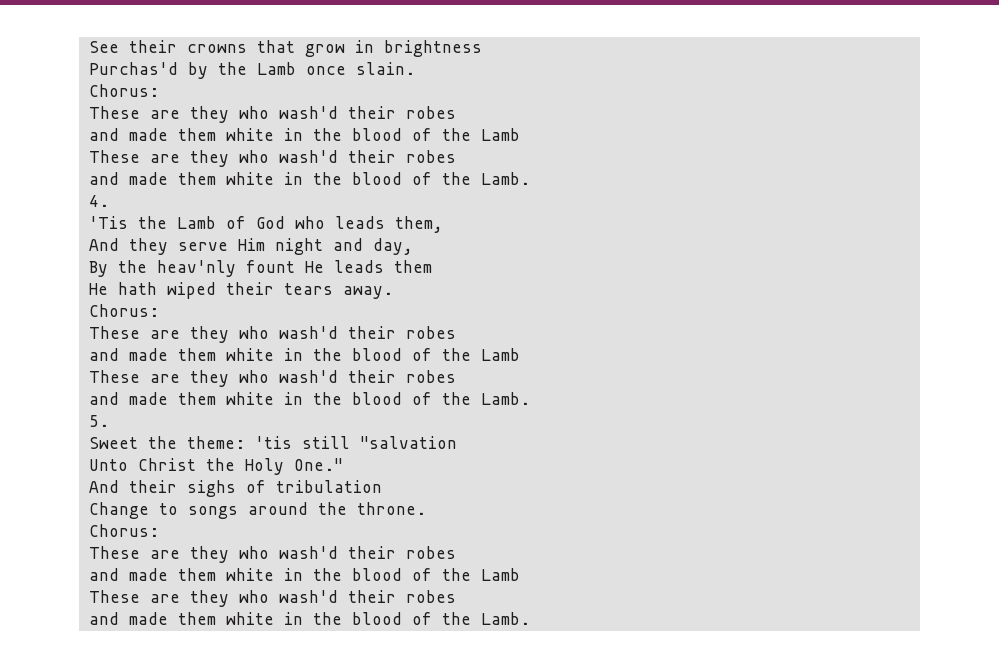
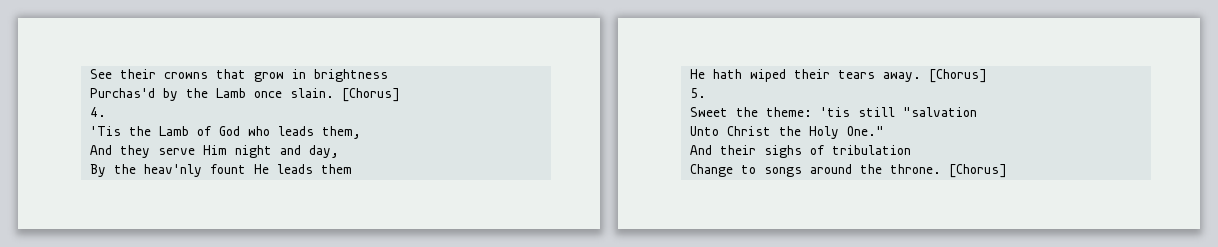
[89,84,160,97] [89,106,457,123] [89,128,521,141] [89,150,457,167] [89,172,531,185] // Chorus: // These are they who wash'd their robes // and made them white in the blood of the Lamb // These are they who wash'd their robes // and made them white in the blood of the Lamb. -> [342,88,401,102] [Chorus]
[89,304,160,317] [89,326,457,343] [89,348,521,361] [89,370,457,387] [89,392,531,405] // Chorus: // These are they who wash'd their robes // and made them white in the blood of the Lamb // These are they who wash'd their robes // and made them white in the blood of the Lamb. -> [929,69,988,83] [Chorus]
[89,524,160,537] [89,546,457,563] [89,568,521,581] [89,590,457,607] [89,612,531,625] // Chorus: // These are they who wash'd their robes // and made them white in the blood of the Lamb // These are they who wash'd their robes // and made them white in the blood of the Lamb. -> [949,164,1008,178] [Chorus]

